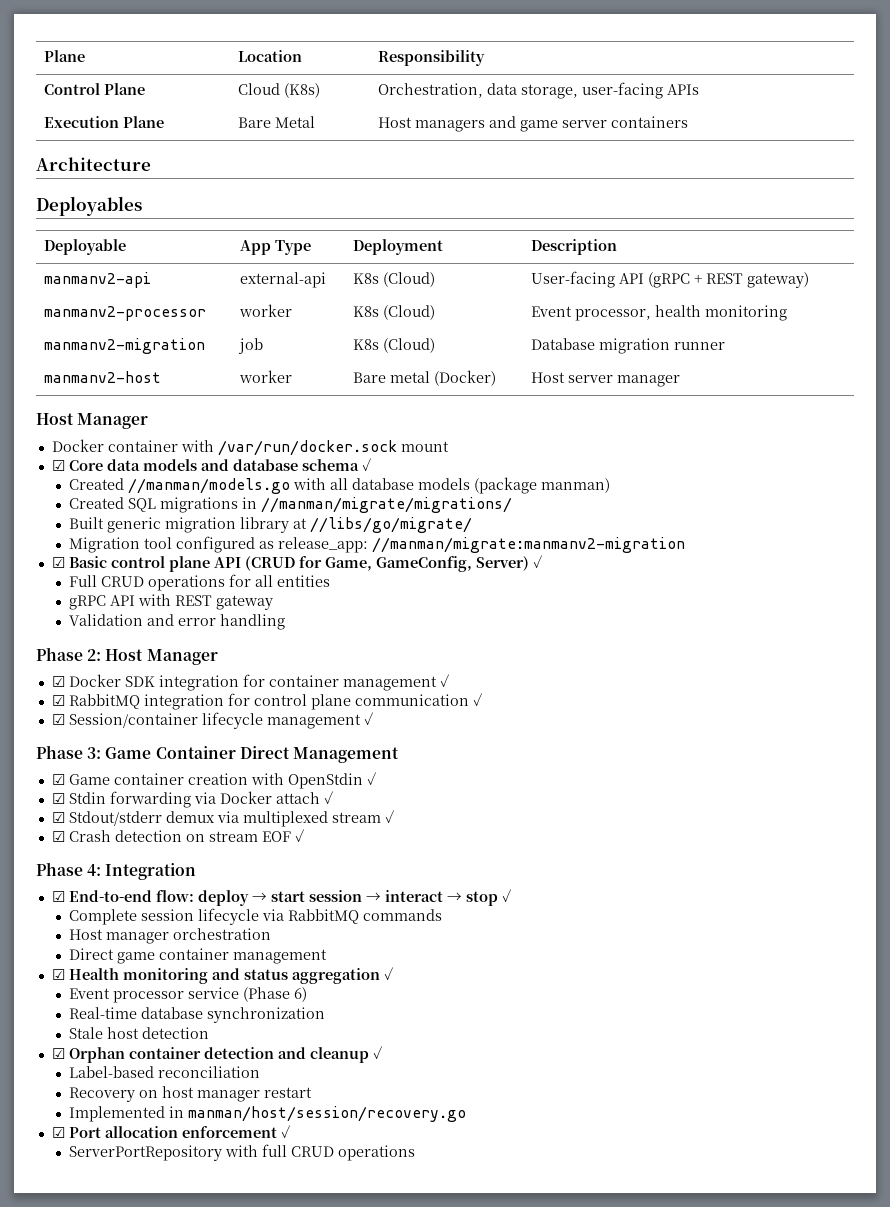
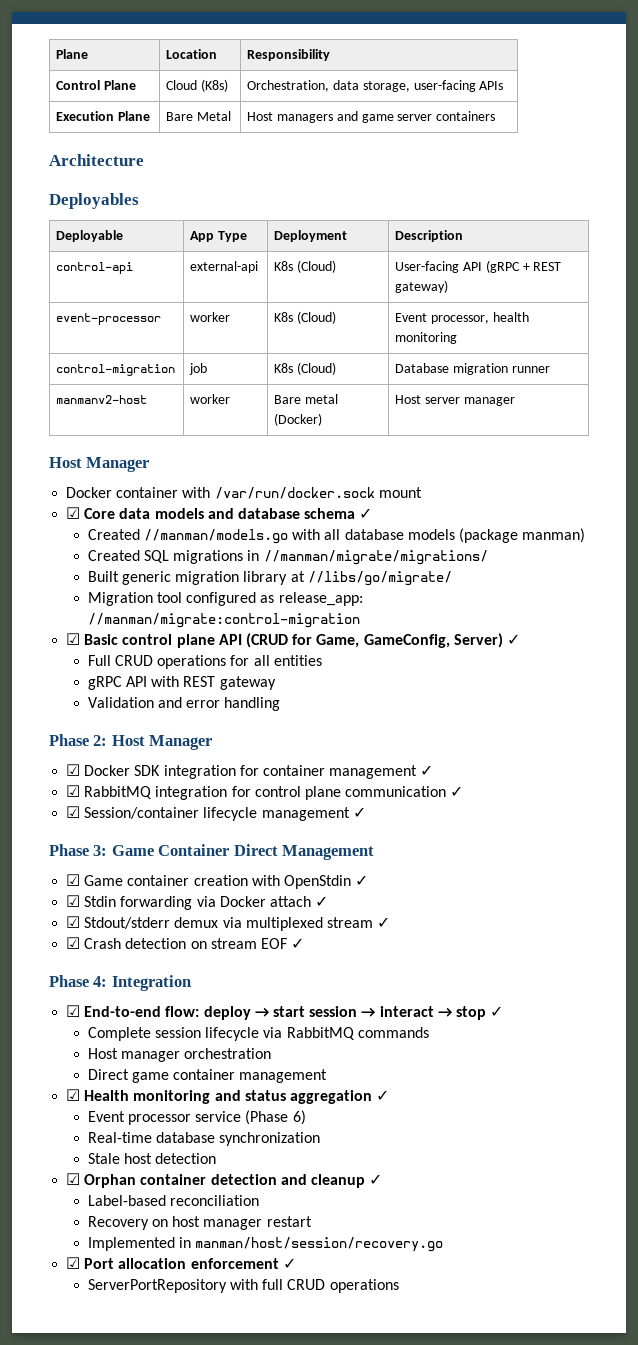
[43,272,151,288] manmanv2-api -> [56,262,134,274] control-api
[43,306,206,321] manmanv2-processor -> [56,313,162,325] event-processor
[43,338,205,354] manmanv2-migration -> [56,364,176,376] control-migration
[371,537,685,553] //manman/migrate:manmanv2-migration -> [87,613,360,628] //manman/migrate:control-migration

